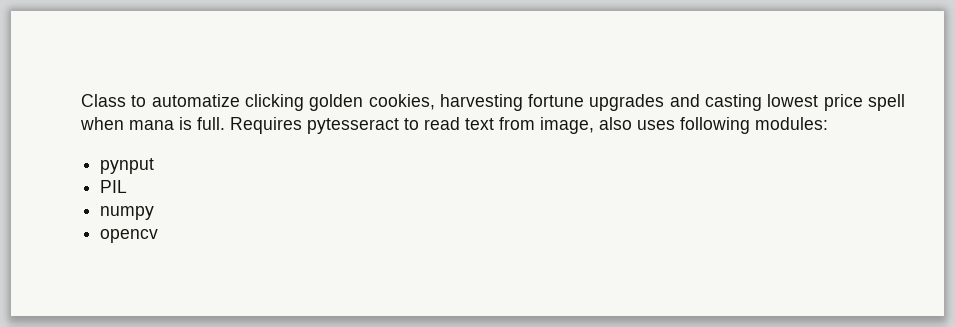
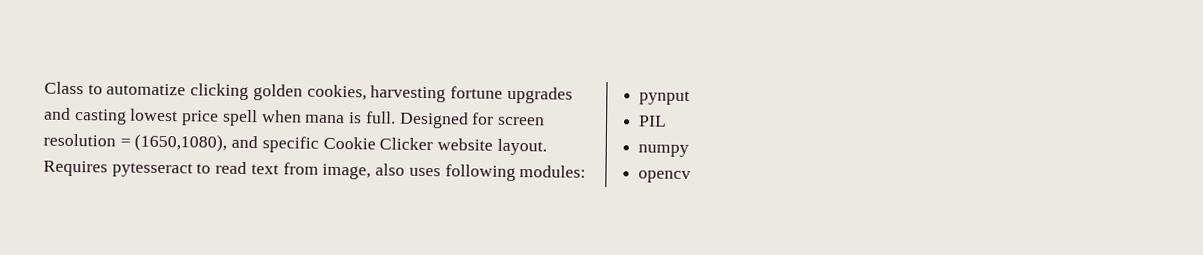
(225, 123) none -> [398,111,545,129] [43,133,547,156] Designed for screen resolution = (1650,1080), and specific Cookie Clicker website layout.

